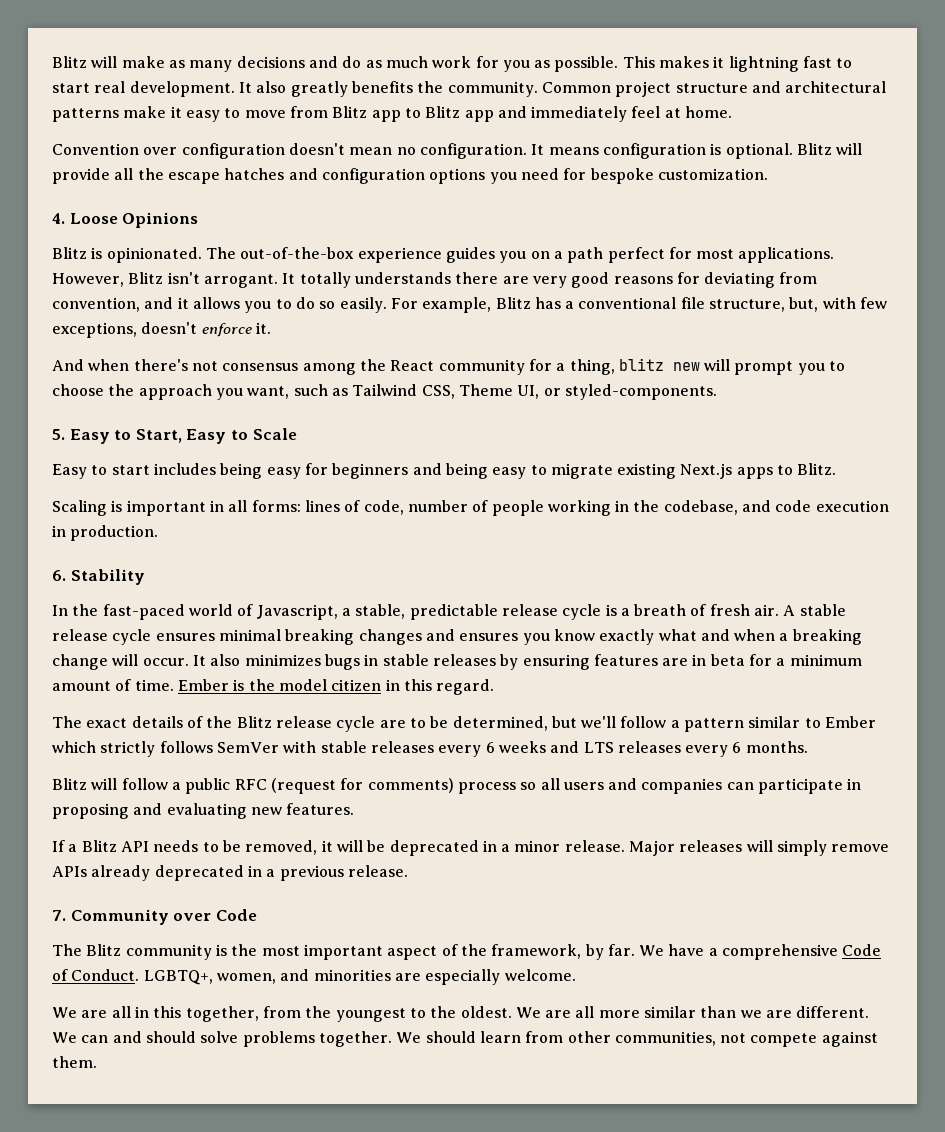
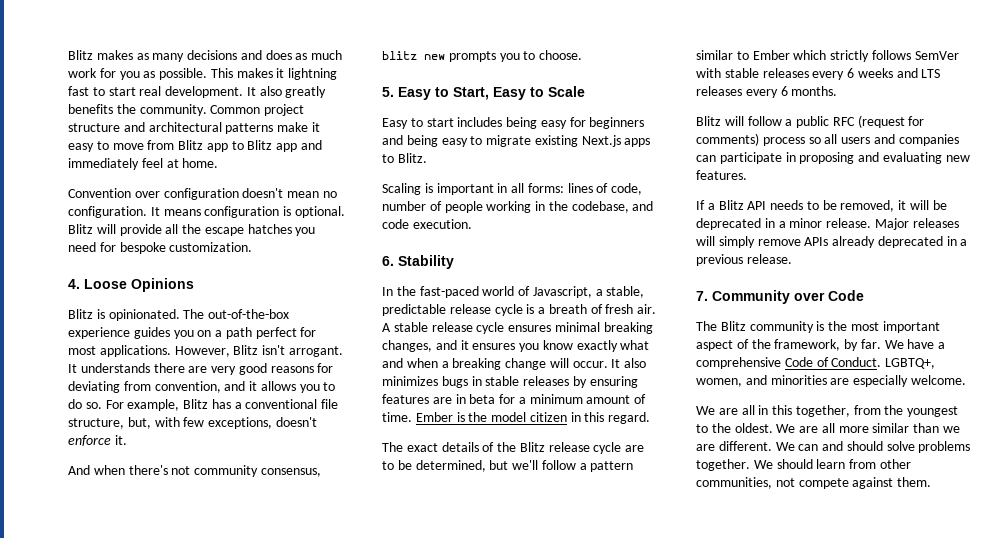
[52,56,165,68] Blitz will make -> [68,50,133,60] Blitz makes
[342,56,362,68] do -> [265,50,292,60] does
[288,168,486,184] and configuration options -> (292, 229) none
[299,272,351,288] totally -> (77, 368) none
[319,297,387,313] so easily. -> [85,402,102,409] so.
[222,358,846,375] [52,384,717,400] consensus among the React community for a thing, blitz new will prompt you to choose the approach you want, such as Tailwind CSS, Theme UI, or styled-components. -> [194,465,321,477] [382,50,583,62] community consensus, blitz new prompts you to choose.
[815,500,889,512] [52,525,159,541] execution in production. -> [412,219,472,229] execution.
[358,629,455,645] changes and -> [382,340,469,352] changes, and it

